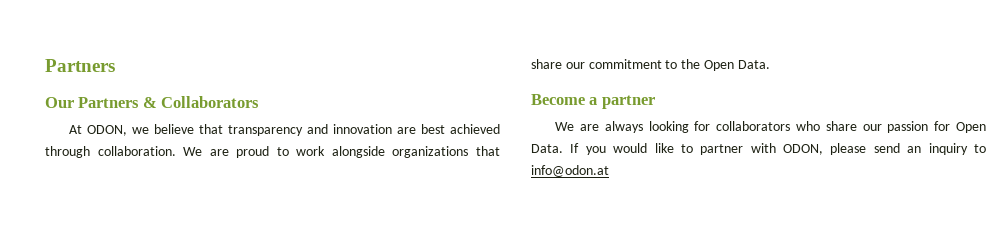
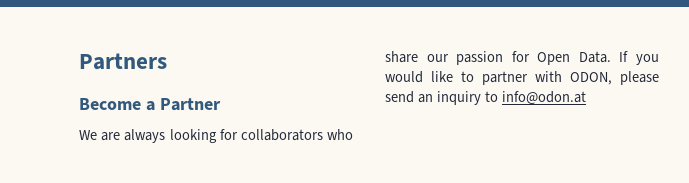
[45,59,115,72] [45,96,260,108] [69,124,500,136] [45,146,500,158] [531,59,770,71] Partners // Our Partners & Collaborators // At ODON, we believe that transparency and innovation are best achieved through collaboration. We are proud to work alongside organizations that share our commitment to the Open Data. -> [79,53,167,70] Partners
[601,95,655,109] partner -> [159,98,221,111] Partner

